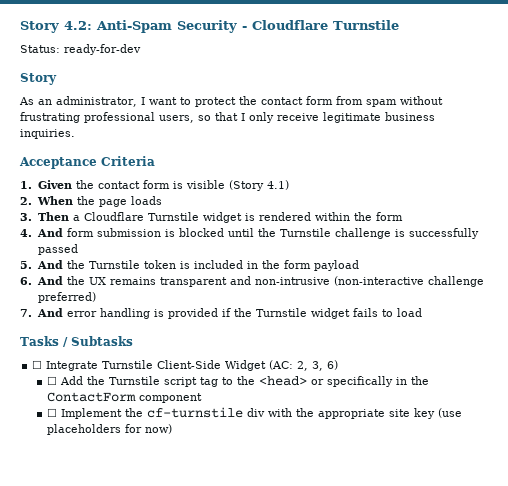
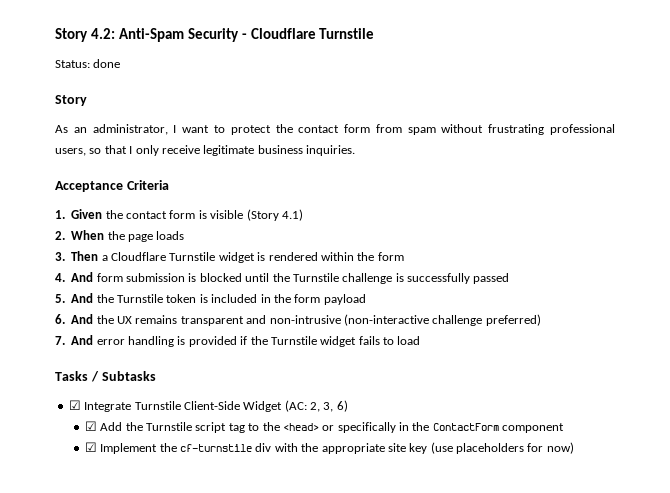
[64,44,141,55] ready-for-dev -> [93,59,121,68] done
[32,360,43,369] ☐ -> [68,400,81,410] ☑
[46,376,57,385] ☐ -> [84,421,97,431] ☑
[46,408,57,417] ☐ -> [84,442,97,452] ☑

